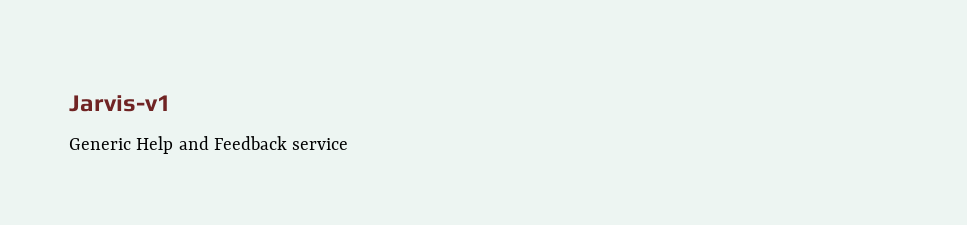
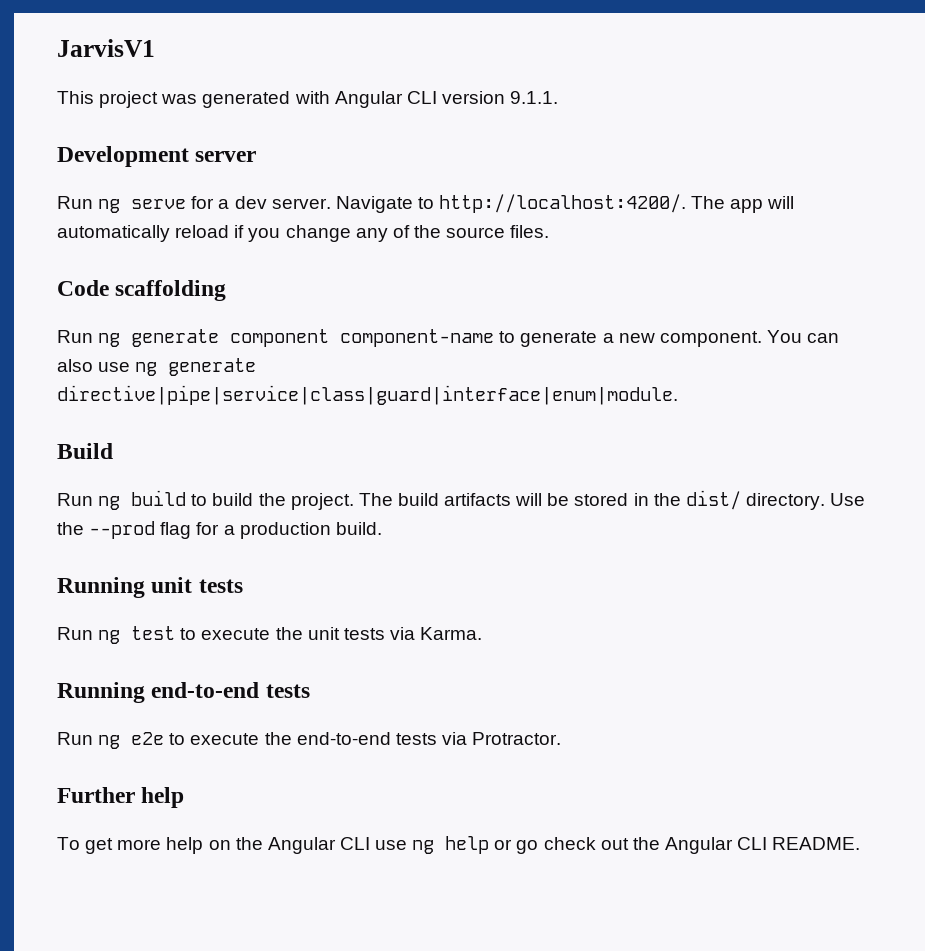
[69,95,171,112] [69,136,349,154] Jarvis-v1 // Generic Help and Feedback service -> [57,39,155,57] [57,91,559,108] [57,146,257,167] [57,194,795,213] [57,225,550,242] [57,280,227,301] [57,329,840,347] [57,358,257,376] [57,385,678,405] [57,443,113,459] [57,490,866,510] [57,521,382,539] [57,577,243,598] [57,626,483,644] [57,682,310,703] [57,732,562,749] [57,787,185,808] [57,836,861,854] JarvisV1 // This project was generated with Angular CLI version 9.1.1. // Development server // Run ng serve for a dev server. Navigate to http://localhost:4200/. The app will automatically reload if you change any of the source files. // Code scaffolding // Run ng generate component component-name to generate a new component. You can also use ng generate directive|pipe|service|class|guard|interface|enum|module. // Build // Run ng build to build the project. The build artifacts will be stored in the dist/ directory. Use the --prod flag for a production build. // Running unit tests // Run ng test to execute the unit tests via Karma. // Running end-to-end tests // Run ng e2e to execute the end-to-end tests via Protractor. // Further help // To get more help on the Angular CLI use ng help or go check out the Angular CLI README.

